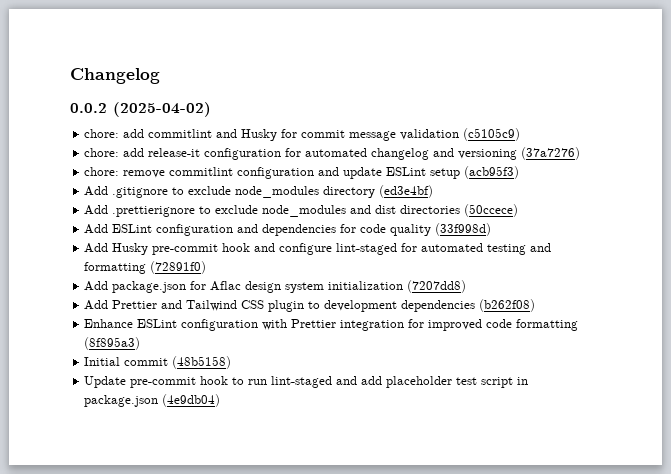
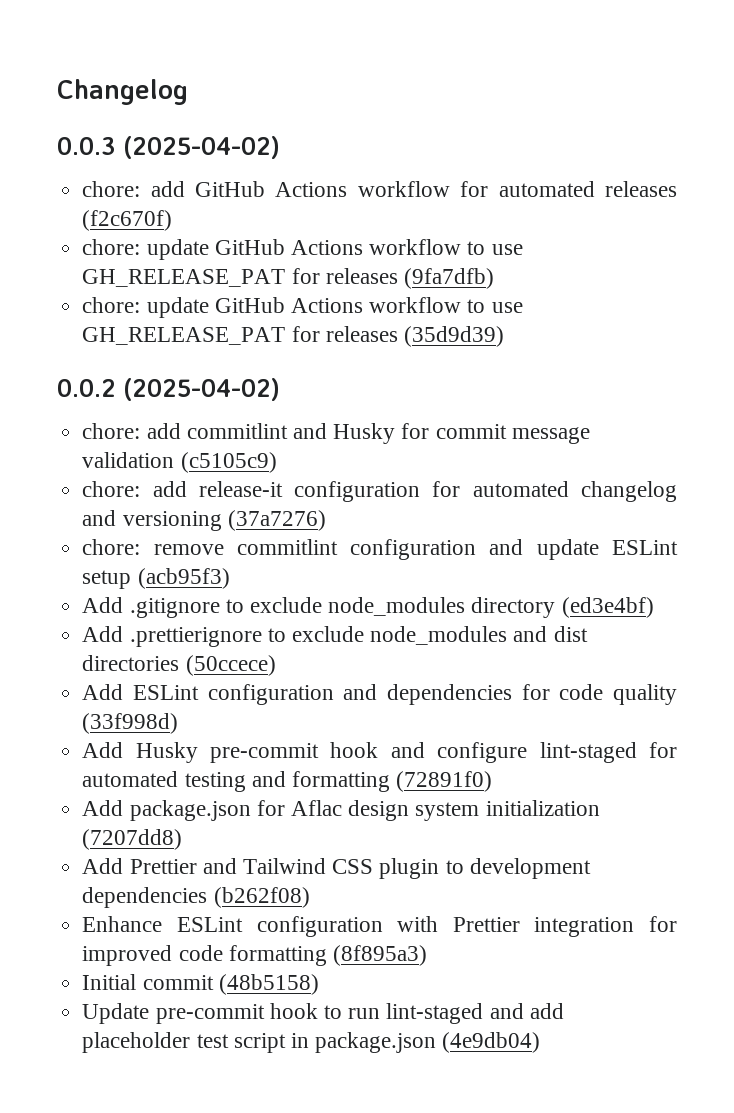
(160, 76) none -> [57,136,280,159] [82,181,678,197] [82,210,173,231] [82,239,523,260] [82,268,494,289] [82,297,523,318] [82,326,504,347] // 0.0.3 (2025-04-02) // chore: add GitHub Actions workflow for automated releases (f2c670f) // chore: update GitHub Actions workflow to use GH_RELEASE_PAT for releases (9fa7dfb) // chore: update GitHub Actions workflow to use GH_RELEASE_PAT for releases (35d9d39)

